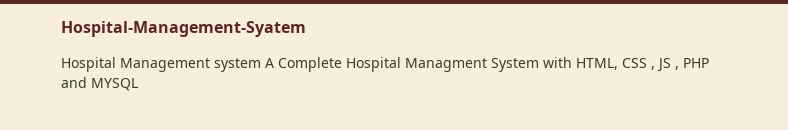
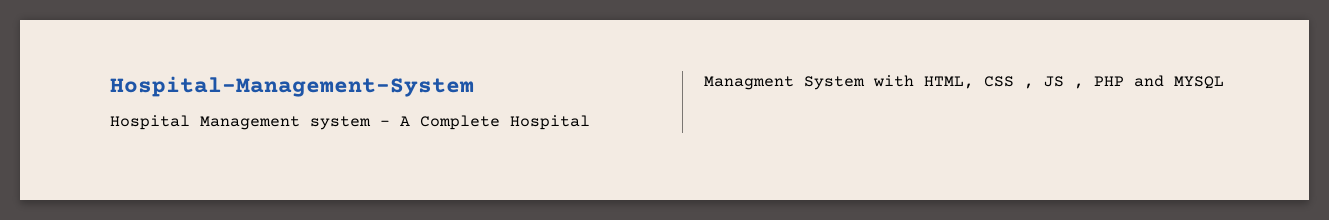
[61,21,306,37] Hospital-Management-Syatem -> [110,76,474,97] Hospital-Management-System
(261, 65) none -> [380,120,390,126] -

